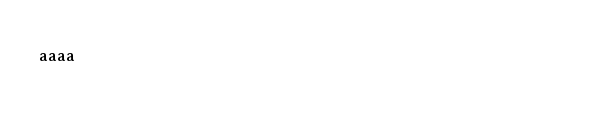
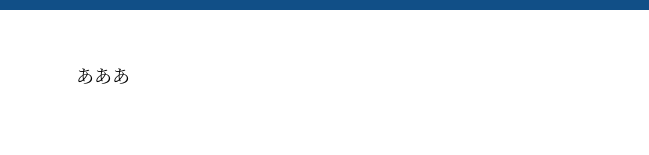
[39,53,75,61] aaaa -> [76,68,130,84] あああ

